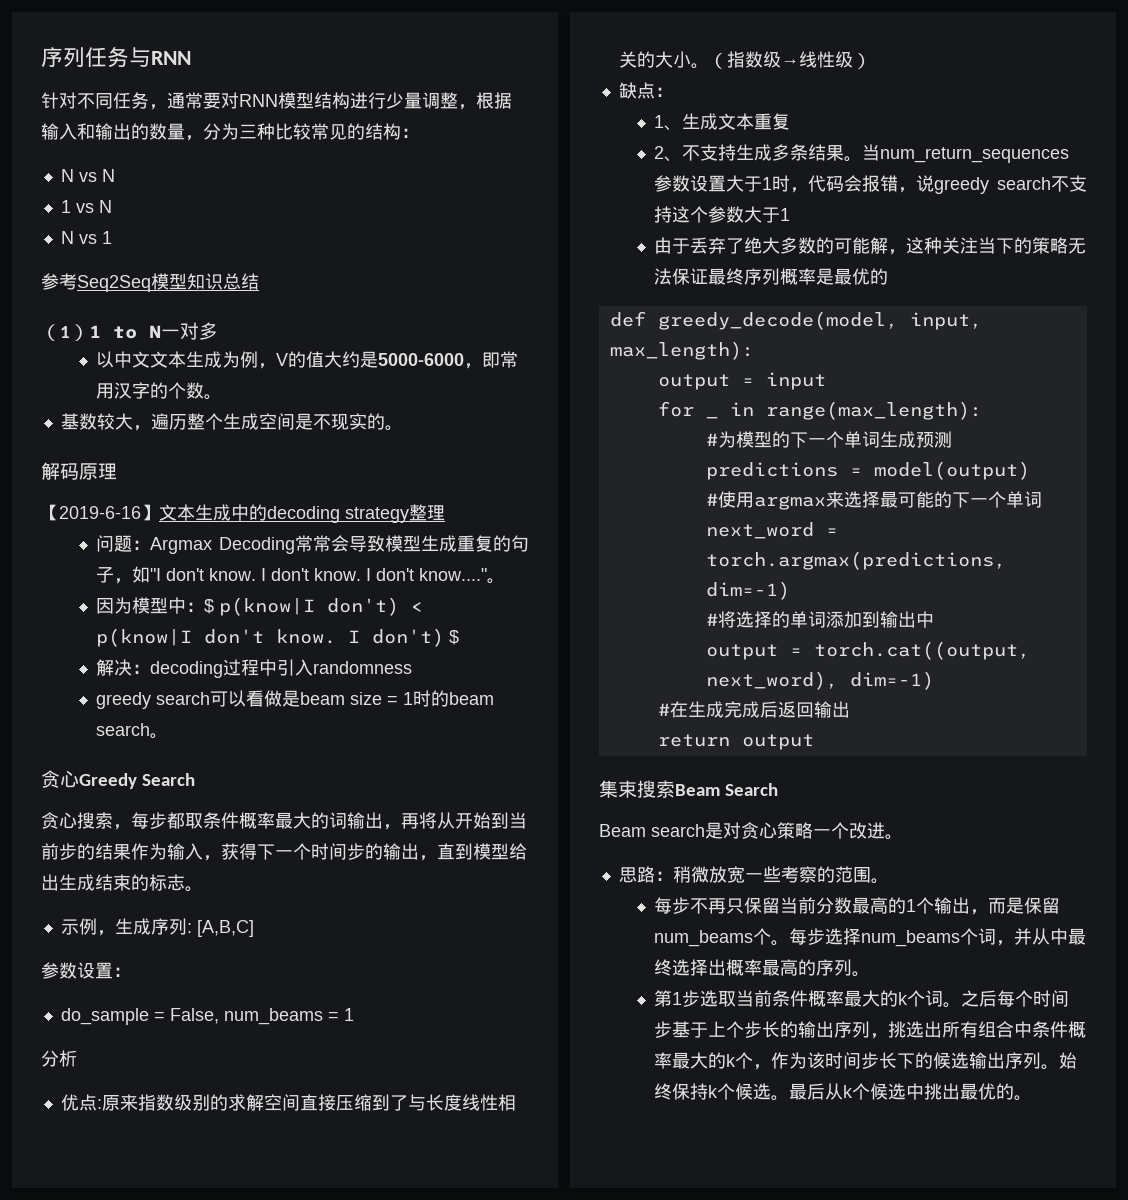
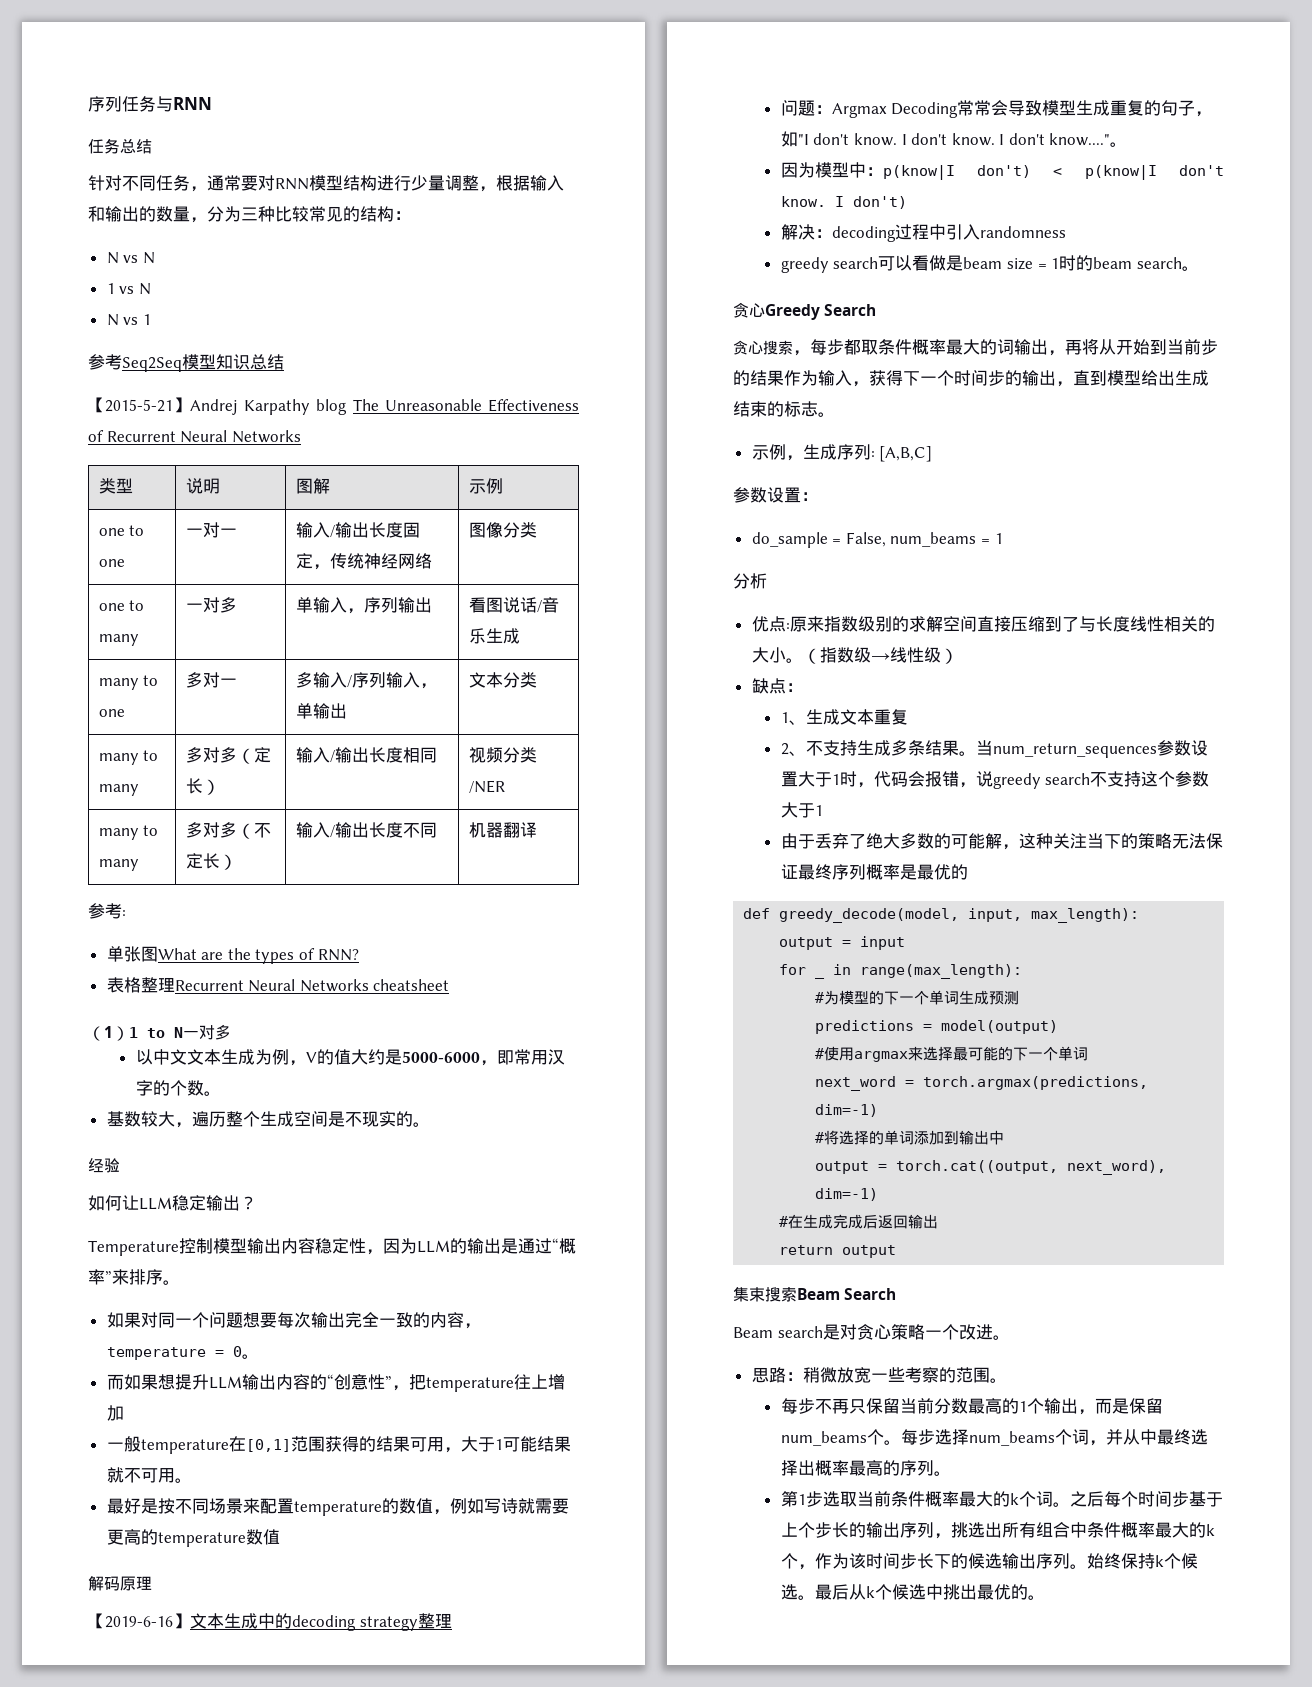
(191, 58) none -> [88,138,152,154] // 任务总结
(259, 281) none -> [88,397,579,415] [88,430,301,443] [98,478,133,494] [185,478,220,494] [295,478,330,494] [468,478,503,494] [98,525,145,536] [98,559,125,567] [185,522,237,538] [295,522,420,538] [295,553,432,570] [468,522,537,538] [98,600,145,611] [98,634,139,646] [185,597,237,613] [295,597,432,614] [468,597,559,613] [468,628,520,644] [98,675,159,690] [98,709,125,717] [185,672,237,688] [295,672,437,689] [295,703,347,719] [468,672,537,688] [98,750,159,765] [98,784,139,796] [185,747,271,764] [185,778,220,795] [295,747,437,763] [468,747,537,763] [468,780,505,793] [98,825,159,840] [98,859,139,871] [185,822,271,839] [185,853,237,870] [295,822,437,838] [468,822,537,838] [88,903,126,919] [106,946,359,964] [106,977,450,993] // 【2015-5-21】Andrej Karpathy blog The Unreasonable Effectiveness of Recurrent Neural Networks // 类型 | 说明 | 图解 | 示例 // one to one | 一对一 | 输入/输出长度固定，传统神经网络 | 图像分类 // one to many | 一对多 | 单输入，序列输出 | 看图说话/音乐生成 // many to one | 多对一 | 多输入/序列输入，单输出 | 文本分类 // many to many | 多对多（定长） | 输入/输出长度相同 | 视频分类/NER // many to many | 多对多（不定长） | 输入/输出长度不同 | 机器翻译 // 参考: // 单张图What are the types of RNN? // 表格整理Recurrent Neural Networks cheatsheet
(403, 428) none -> [88,1158,120,1173] [88,1195,257,1211] [88,1238,576,1256] [88,1269,180,1285] [106,1312,481,1329] [106,1346,259,1360] [106,1374,565,1392] [106,1405,124,1421] [106,1436,571,1454] [106,1467,192,1483] [106,1498,569,1516] [106,1529,280,1547] // 经验 // 如何让LLM稳定输出？ // Temperature控制模型输出内容稳定性，因为LLM的输出是通过“概率”来排序。 // 如果对同一个问题想要每次输出完全一致的内容，temperature = 0。 // 而如果想提升LLM输出内容的“创意性”，把temperature往上增加 // 一般temperature在[0,1]范围获得的结果可用，大于1可能结果就不可用。 // 最好是按不同场景来配置temperature的数值，例如写诗就需要更高的temperature数值
[204,599,215,614] $ -> (883, 171) none
[449,630,460,645] $ -> (907, 202) none

